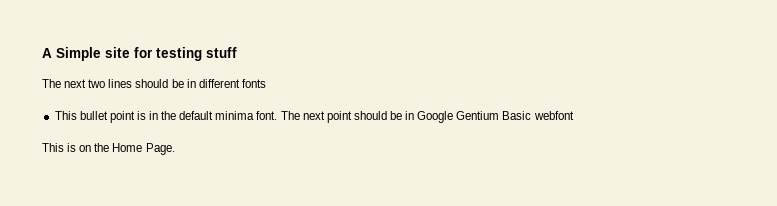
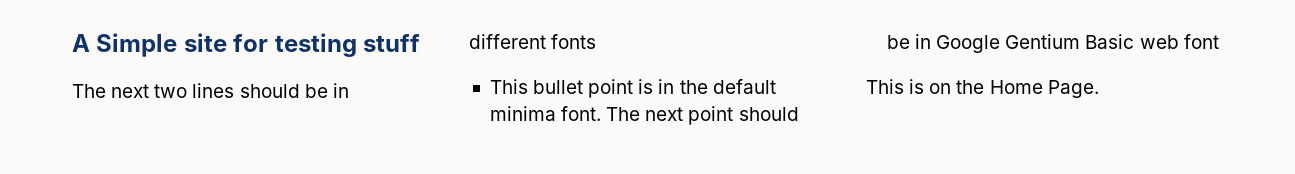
[533,111,574,120] webfont -> [1139,34,1219,49] web font

